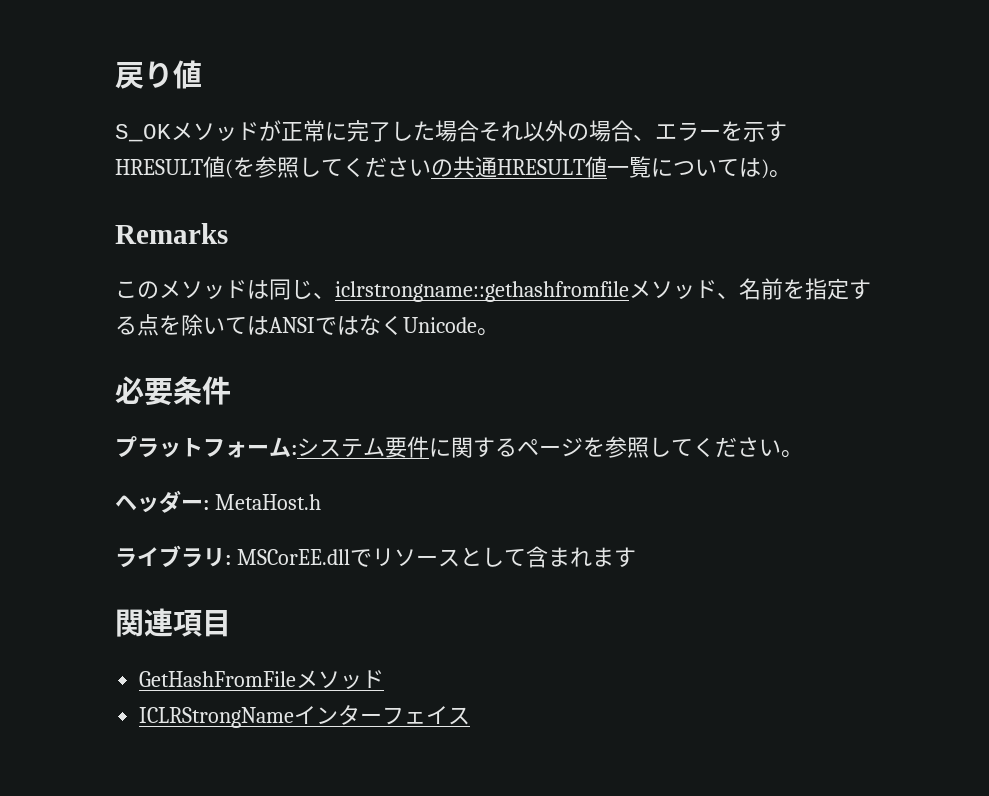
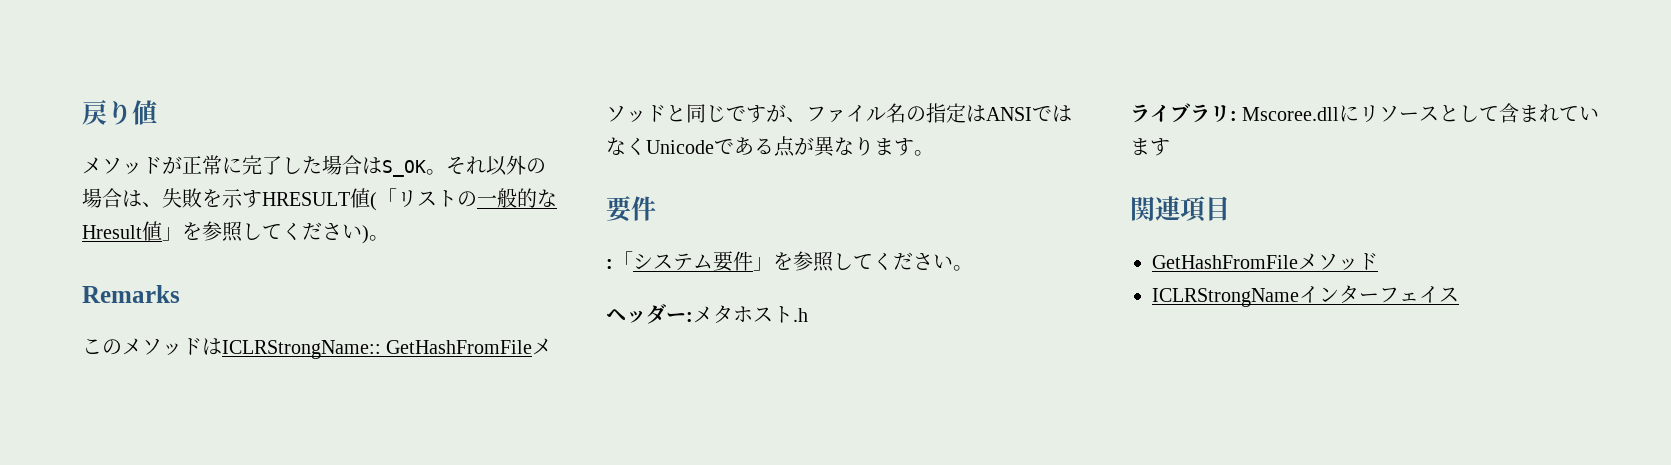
[115,124,171,142] S_OK -> (157, 112) none
(479, 131) none -> [362,157,446,177] はS_OK。
[633,122,721,141] 、エラー -> [122,188,202,208] は、失敗
[233,156,761,178] を参照してくださいの共通HRESULT値一覧については -> [377,188,557,208] [82,221,362,242] 「リストの一般的なHresult値」を参照してください
[269,278,871,302] [115,314,247,336] 同じ、iclrstrongname::gethashfromfileメソッド、名前を指定する点を除いて -> [222,338,553,359] [606,103,966,123] ICLRStrongName:: GetHashFromFileメソッドと同じですが、ファイル名の指定
[477,328,499,336] [115,376,202,406] 。 // 必要条 -> [714,136,934,157] [606,196,632,222] である点が異なります。 // 要
[115,436,583,458] プラットフォーム:システム要件に関するページ -> [606,251,773,272] :「システム要件」
[214,494,321,510] MetaHost.h -> [693,305,808,323] メタホスト.h
[236,549,372,567] MSCorEE.dllで -> [1242,105,1360,122] Mscoree.dllに
(592, 557) none -> [1559,106,1600,121] てい

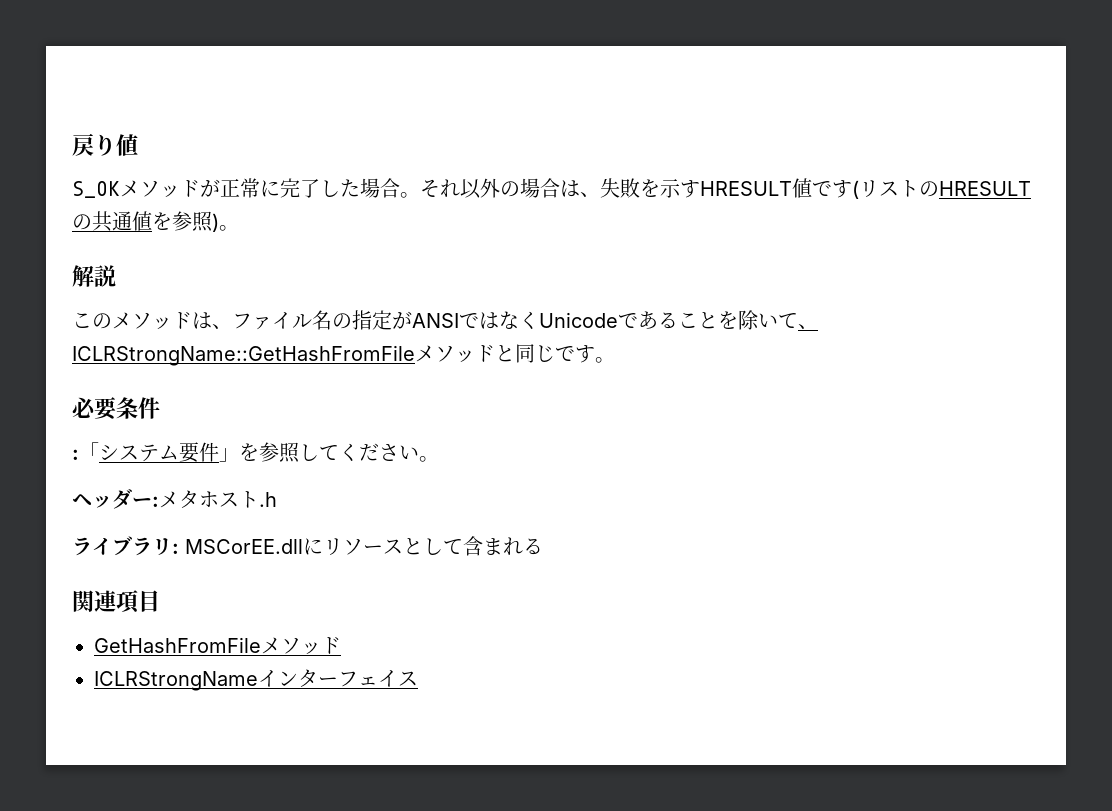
(157, 112) none -> [72,181,120,198] S_OK
[362,157,426,177] はS_OK -> (400, 188) none
[370,188,557,211] [82,221,362,242] (「リストの一般的なHresult値」を参照してください -> [812,180,1031,199] [72,211,213,232] です(リストのHRESULTの共通値を参照
[82,285,180,303] Remarks -> [72,265,116,287] 解説
[222,340,533,359] ICLRStrongName:: GetHashFromFile -> [212,310,818,330] [72,345,415,366] 、ファイル名の指定がANSIではなくUnicodeであることを除いて、ICLRStrongName::GetHashFromFile
[766,103,1072,123] [606,136,934,157] [606,196,632,222] が、ファイル名の指定はANSIではなくUnicodeである点が異なります。 // 要 -> [595,357,615,363] [72,397,138,420] 。 // 必要条
[1242,107,1340,121] Mscoree.dll -> [185,539,303,554] MSCorEE.dll
[1559,106,1600,121] [1130,138,1170,156] ています -> [523,538,543,555] る

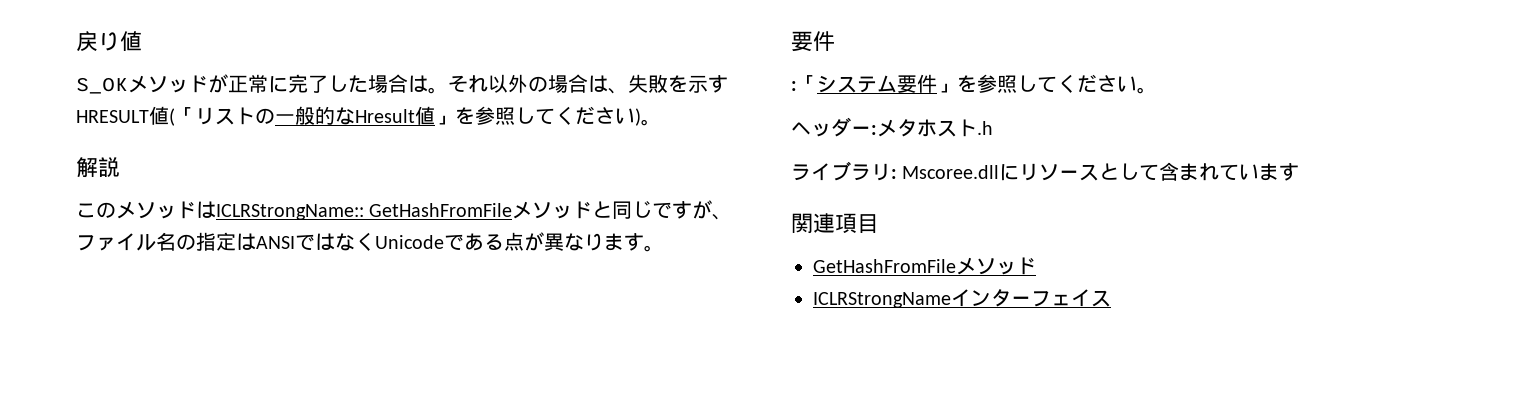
(400, 188) none -> [408,75,428,93] は
[812,180,1031,199] [72,211,213,232] です(リストのHRESULTの共通値を参照 -> [169,106,635,126] (「リストの一般的なHresult値」を参照してください
(212, 320) none -> [216,200,713,220] ICLRStrongName:: GetHashFromFileメソッドと同じですが
[392,311,412,329] が -> [236,233,256,251] は
[678,310,818,330] [72,344,575,366] ことを除いて、ICLRStrongName::GetHashFromFileメソッドと同じで -> [504,232,624,251] 点が異なりま
[72,397,138,420] 必要条 -> [791,31,813,52] 要
[185,539,303,554] MSCorEE.dll -> [902,165,1000,179] Mscoree.dll
[523,538,543,555] る -> [1219,163,1300,181] ています

